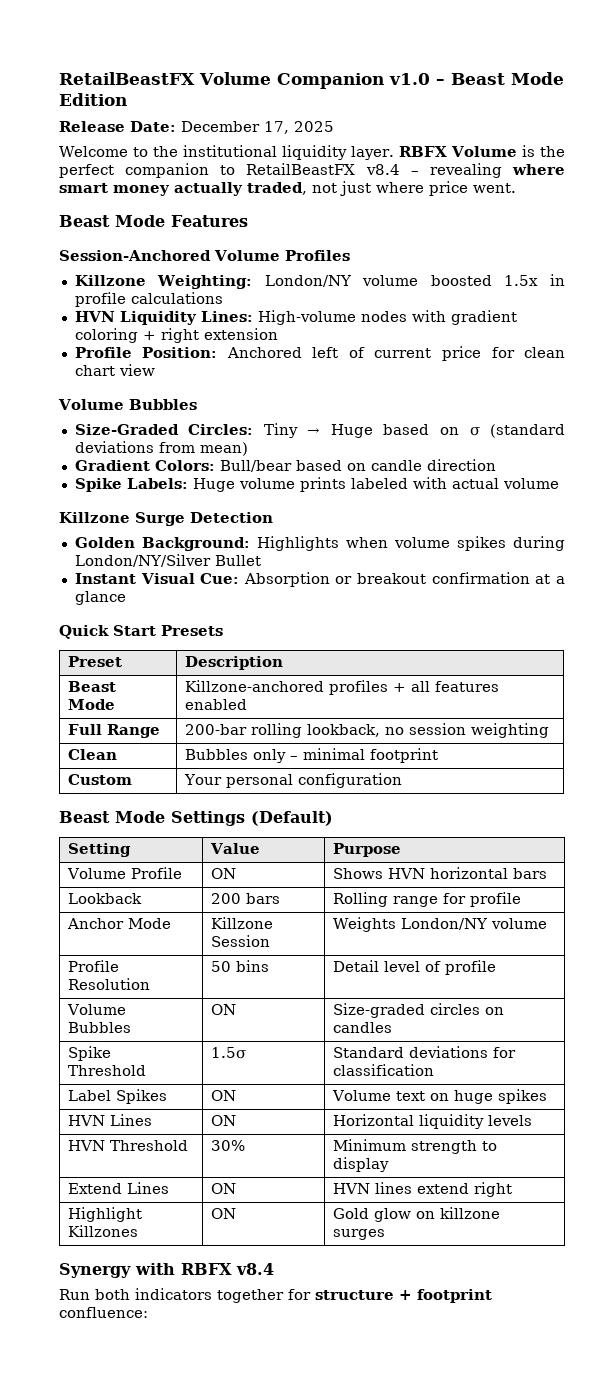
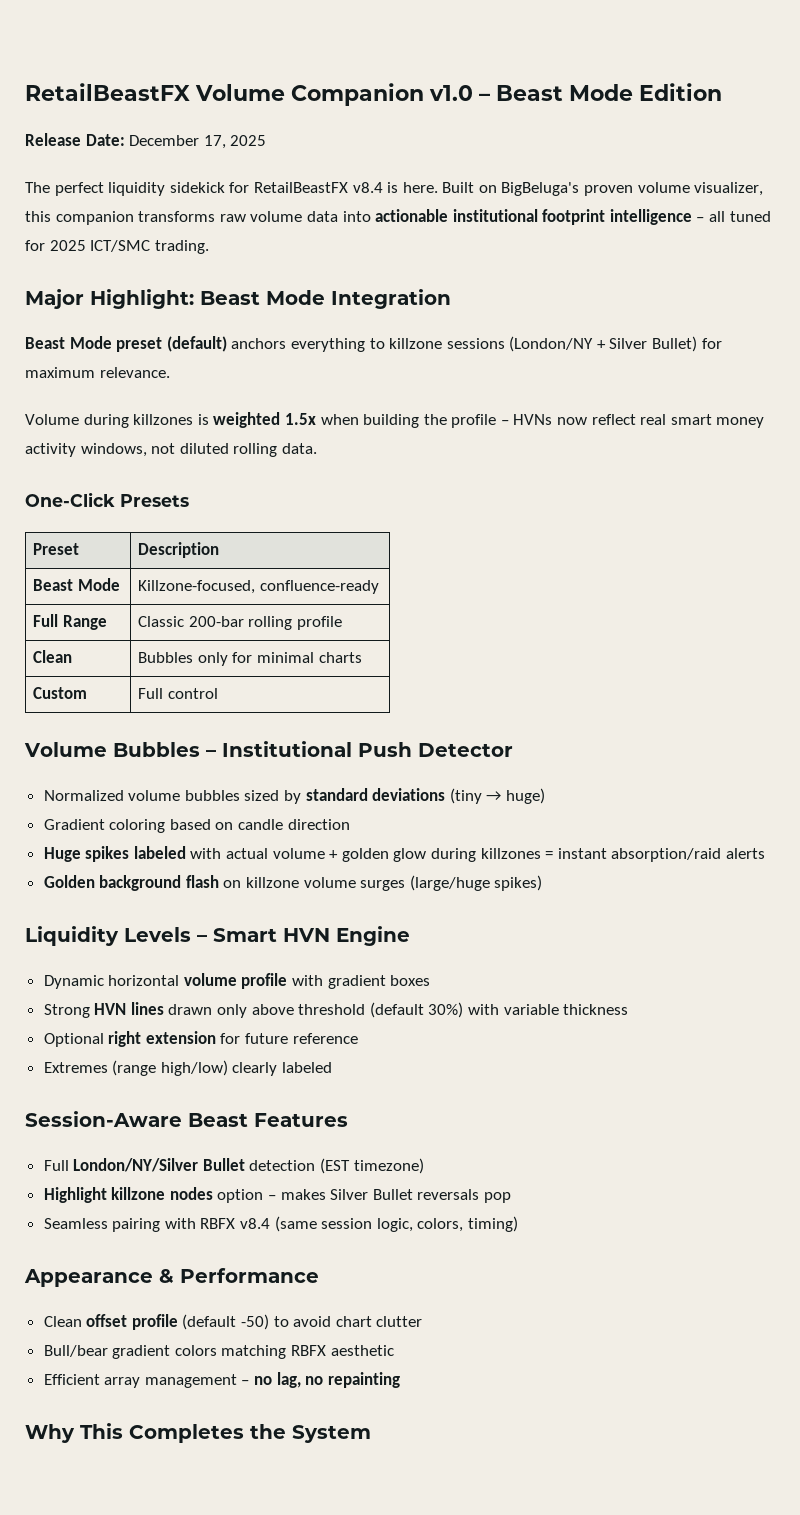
[59,145,565,160] [59,163,566,178] [59,181,516,196] [59,215,248,227] [59,250,350,261] [74,274,565,289] [74,292,223,307] [74,310,517,325] [74,328,278,343] [74,346,566,361] [74,364,155,376] [58,399,197,410] [74,423,566,438] [74,441,248,456] [74,459,496,472] [74,477,559,492] [59,512,273,526] [74,536,565,551] [74,554,261,567] [74,572,566,587] [74,591,126,605] [59,625,156,639] Welcome to the institutional liquidity layer. RBFX Volume is the perfect companion to RetailBeastFX v8.4 – revealing where smart money actually traded, not just where price went. // Beast Mode Features // Session-Anchored Volume Profiles // Killzone Weighting: London/NY volume boosted 1.5x in profile calculations // HVN Liquidity Lines: High-volume nodes with gradient coloring + right extension // Profile Position: Anchored left of current price for clean chart view // Volume Bubbles // Size-Graded Circles: Tiny → Huge based on σ (standard deviations from mean) // Gradient Colors: Bull/bear based on candle direction // Spike Labels: Huge volume prints labeled with actual volume // Killzone Surge Detection // Golden Background: Highlights when volume spikes during London/NY/Silver Bullet // Instant Visual Cue: Absorption or breakout confirmation at a glance // Quick Start -> [25,182,764,196] [25,209,771,225] [25,240,209,254] [25,289,451,309] [25,336,722,352] [25,367,170,378] [25,412,765,428] [25,443,317,457] [25,492,115,507] The perfect liquidity sidekick for RetailBeastFX v8.4 is here. Built on BigBeluga's proven volume visualizer, this companion transforms raw volume data into actionable institutional footprint intelligence – all tuned for 2025 ICT/SMC trading. // Major Highlight: Beast Mode Integration // Beast Mode preset (default) anchors everything to killzone sessions (London/NY + Silver Bullet) for maximum relevance. // Volume during killzones is weighted 1.5x when building the profile – HVNs now reflect real smart money activity windows, not diluted rolling data. // One-Click
[185,680,500,695] [185,699,248,710] Killzone-anchored profiles + all features enabled -> [138,580,379,594] Killzone-focused, confluence-ready
(161, 731) none -> [138,616,185,627] Classic
[307,723,550,738] lookback, no session weighting -> [296,616,342,630] profile
[290,748,439,763] [68,774,133,785] [184,773,403,788] [59,811,333,826] [68,843,132,857] [210,843,261,854] [333,843,402,857] [67,867,183,879] [211,868,237,879] [333,867,548,879] [68,893,143,904] [211,893,281,904] [333,892,522,907] [67,918,172,929] [211,917,274,929] [211,935,271,947] [333,917,548,932] [68,960,120,972] [68,978,151,990] [211,960,270,972] [333,960,497,975] [67,1004,127,1015] [68,1022,132,1033] [211,1004,237,1015] [333,1003,505,1018] [333,1022,393,1033] [68,1046,112,1061] [68,1065,147,1076] [211,1047,247,1059] [333,1046,517,1058] [333,1064,435,1076] [68,1089,168,1104] [211,1090,237,1101] [332,1089,548,1104] [68,1114,153,1126] [211,1115,237,1126] [333,1114,533,1129] [68,1140,189,1151] [211,1140,246,1151] [333,1139,498,1154] [333,1157,390,1172] [68,1182,170,1194] [211,1183,237,1194] [333,1182,513,1197] [68,1207,143,1222] [68,1225,139,1237] [211,1208,237,1219] [333,1207,501,1222] [333,1229,386,1240] [59,1263,274,1278] [59,1288,492,1303] [59,1307,148,1318] – minimal footprint // Custom | Your personal configuration // Beast Mode Settings (Default) // Setting | Value | Purpose // Volume Profile | ON | Shows HVN horizontal bars // Lookback | 200 bars | Rolling range for profile // Anchor Mode | Killzone Session | Weights London/NY volume // Profile Resolution | 50 bins | Detail level of profile // Volume Bubbles | ON | Size-graded circles on candles // Spike Threshold | 1.5σ | Standard deviations for classification // Label Spikes | ON | Volume text on huge spikes // HVN Lines | ON | Horizontal liquidity levels // HVN Threshold | 30% | Minimum strength to display // Extend Lines | ON | HVN lines extend right // Highlight Killzones | ON | Gold glow on killzone surges // Synergy with RBFX v8.4 // Run both indicators together for structure + footprint confluence: -> [232,652,362,663] [33,687,88,699] [138,688,218,699] [24,741,513,757] [43,788,546,804] [43,819,350,833] [43,846,765,862] [43,875,543,891] [25,926,410,946] [43,973,431,989] [43,1002,629,1018] [43,1031,358,1047] [43,1060,333,1076] [25,1111,348,1127] [43,1158,424,1174] [43,1187,512,1203] [43,1216,519,1232] [24,1268,319,1287] [43,1314,423,1330] [43,1345,394,1359] [43,1372,400,1388] [25,1423,371,1443] for minimal charts // Custom | Full control // Volume Bubbles – Institutional Push Detector // Normalized volume bubbles sized by standard deviations (tiny → huge) // Gradient coloring based on candle direction // Huge spikes labeled with actual volume + golden glow during killzones = instant absorption/raid alerts // Golden background flash on killzone volume surges (large/huge spikes) // Liquidity Levels – Smart HVN Engine // Dynamic horizontal volume profile with gradient boxes // Strong HVN lines drawn only above threshold (default 30%) with variable thickness // Optional right extension for future reference // Extremes (range high/low) clearly labeled // Session-Aware Beast Features // Full London/NY/Silver Bullet detection (EST timezone) // Highlight killzone nodes option – makes Silver Bullet reversals pop // Seamless pairing with RBFX v8.4 (same session logic, colors, timing) // Appearance & Performance // Clean offset profile (default -50) to avoid chart clutter // Bull/bear gradient colors matching RBFX aesthetic // Efficient array management – no lag, no repainting // Why This Completes the System

